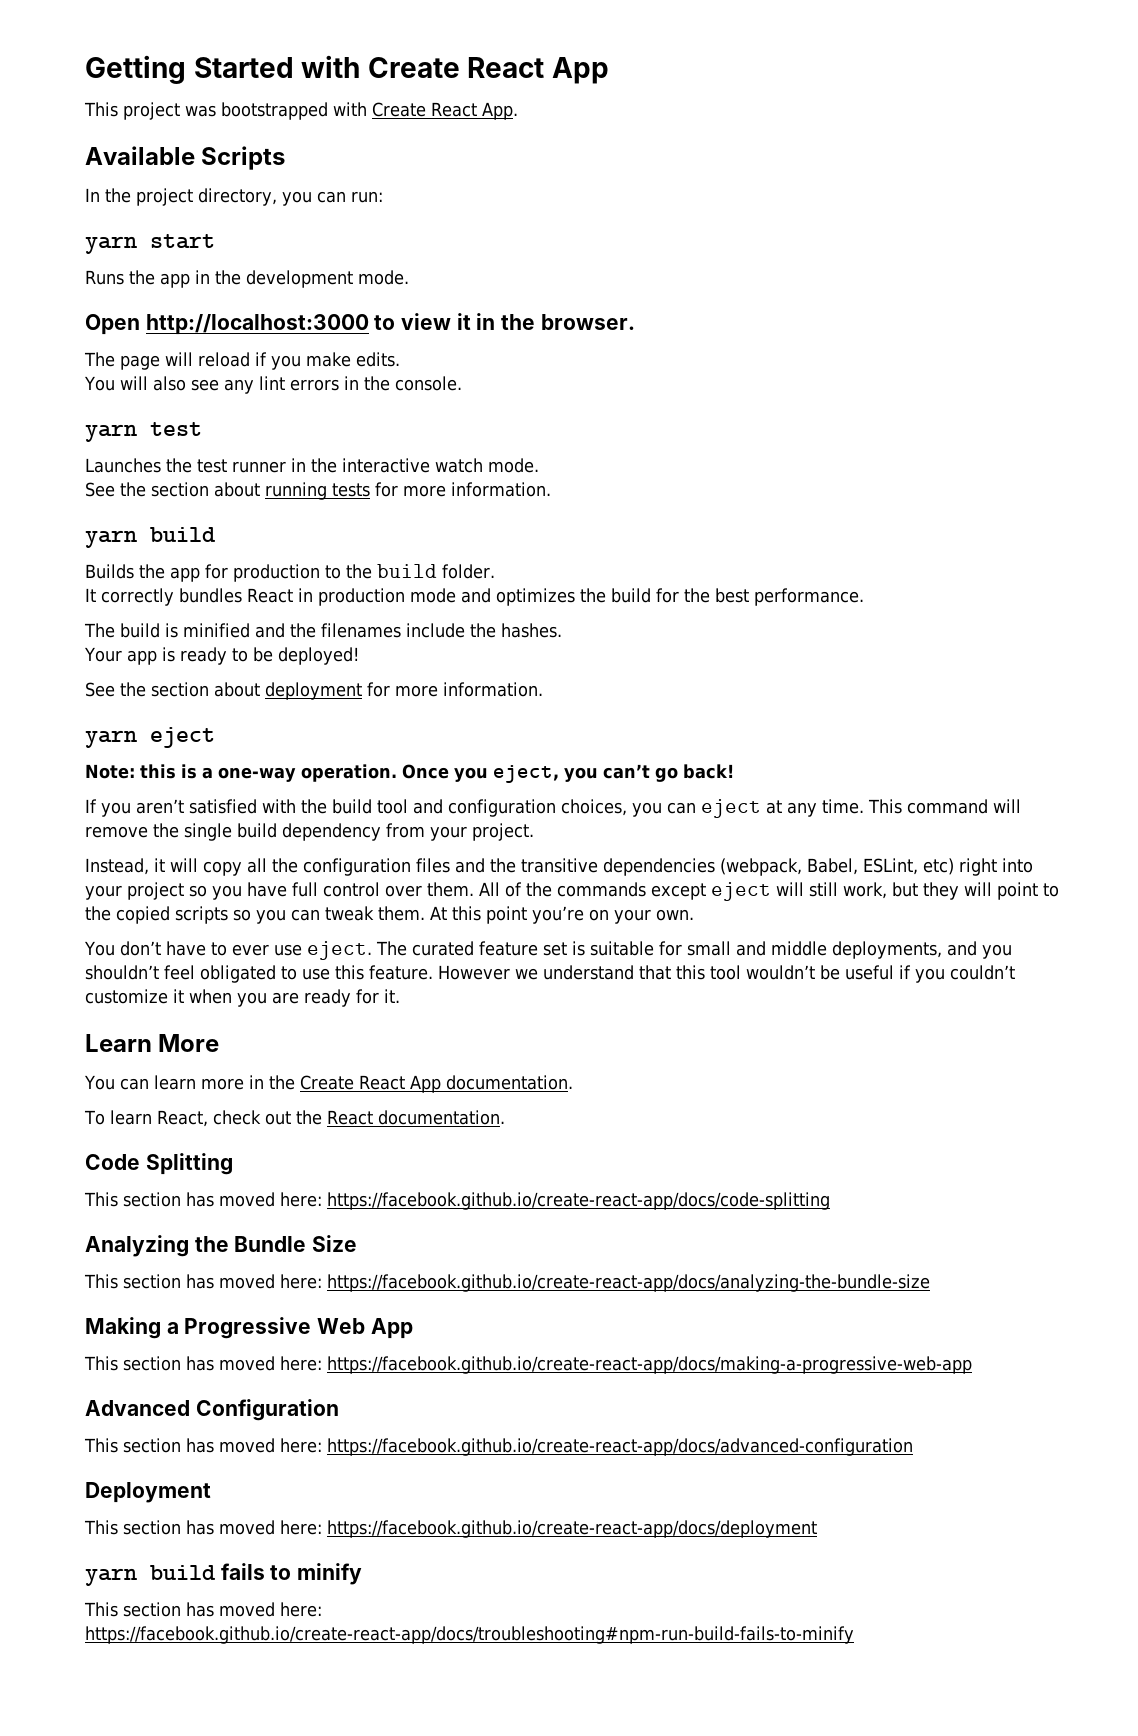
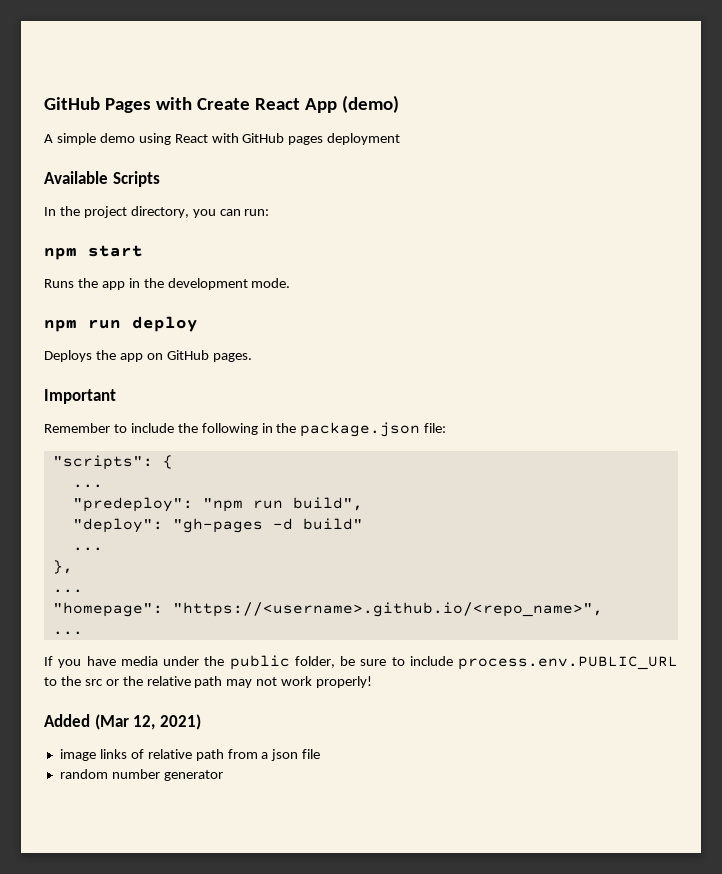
[85,55,294,84] Getting Started -> [44,97,151,113] GitHub Pages
[84,102,518,120] // This project was bootstrapped with Create React App. -> [341,95,399,113] [44,133,401,145] (demo) // A simple demo using React with GitHub pages deployment
[85,236,137,254] yarn -> [44,247,77,260] npm
[85,313,635,335] [84,352,400,370] [84,376,462,394] [85,422,202,442] [85,458,539,473] [85,482,551,500] [85,527,216,548] [85,564,495,582] [85,588,864,606] [84,623,562,638] [84,647,359,665] [85,682,543,700] [85,727,215,748] [85,764,734,783] [85,799,1021,818] [85,823,534,841] [85,858,1033,876] [85,882,1059,901] [85,906,694,924] [84,941,1012,960] [85,965,1015,983] [85,989,400,1007] [85,1034,220,1052] [84,1075,573,1093] [84,1110,505,1127] [85,1153,233,1175] [84,1192,830,1210] [85,1235,358,1257] [84,1274,930,1292] [85,1317,413,1339] [84,1356,972,1374] [85,1399,339,1421] [84,1438,913,1456] [85,1482,211,1503] [84,1520,817,1538] [85,1563,363,1586] [84,1602,322,1617] [85,1626,854,1644] Open http://localhost:3000 to view it in the browser. // The page will reload if you make edits. // You will also see any lint errors in the console. // yarn test // Launches the test runner in the interactive watch mode. // See the section about running tests for more information. // yarn build // Builds the app for production to the build folder. // It correctly bundles React in production mode and optimizes the build for the best performance. // The build is minified and the filenames include the hashes. // Your app is ready to be deployed! // See the section about deployment for more information. // yarn eject // Note: this is a one-way operation. Once you eject, you can’t go back! // If you aren’t satisfied with the build tool and configuration choices, you can eject at any time. This command will remove the single build dependency from your project. // Instead, it will copy all the configuration files and the transitive dependencies (webpack, Babel, ESLint, etc) right into your project so you have full control over them. All of the commands except eject will still work, but they will point to the copied scripts so you can tweak them. At this point you’re on your own. // You don’t have to ever use eject. The curated feature set is suitable for small and middle deployments, and you shouldn’t feel obligated to use this feature. However we understand that this tool wouldn’t be useful if you couldn’t customize it when you are ready for it. // Learn More // You can learn more in the Create React App documentation. // To learn React, check out the React documentation. // Code Splitting // This section has moved here: https://facebook.github.io/create-react-app/docs/code-splitting // Analyzing the Bundle Size // This section has moved here: https://facebook.github.io/create-react-app/docs/analyzing-the-bundle-size // Making a Progressive Web App // This section has moved here: https://facebook.github.io/create-react-app/docs/making-a-progressive-web-app // Advanced Configuration // This section has moved here: https://facebook.github.io/create-react-app/docs/advanced-configuration // Deployment // This section has moved here: https://facebook.github.io/create-react-app/docs/deployment // yarn build fails to minify // This section has moved here: https://facebook.github.io/create-react-app/docs/troubleshooting#npm-run-build-fails-to-minify -> [44,316,198,332] [44,350,252,362] [44,389,116,404] [44,422,447,437] [52,455,173,470] [72,484,103,488] [72,497,363,512] [72,518,363,533] [72,547,103,551] [52,560,73,574] [52,589,83,593] [52,602,603,617] [52,631,83,635] [44,655,678,670] [44,676,373,688] [44,714,201,730] [59,749,321,761] [59,769,223,781] npm run deploy // Deploys the app on GitHub pages. // Important // Remember to include the following in the package.json file: // "scripts": { // ... // "predeploy": "npm run build", // "deploy": "gh-pages -d build" // ... // }, // ... // "homepage": "https://<username>.github.io/<repo_name>", // ... // If you have media under the public folder, be sure to include process.env.PUBLIC_URL to the src or the relative path may not work properly! // Added (Mar 12, 2021) // image links of relative path from a json file // random number generator

